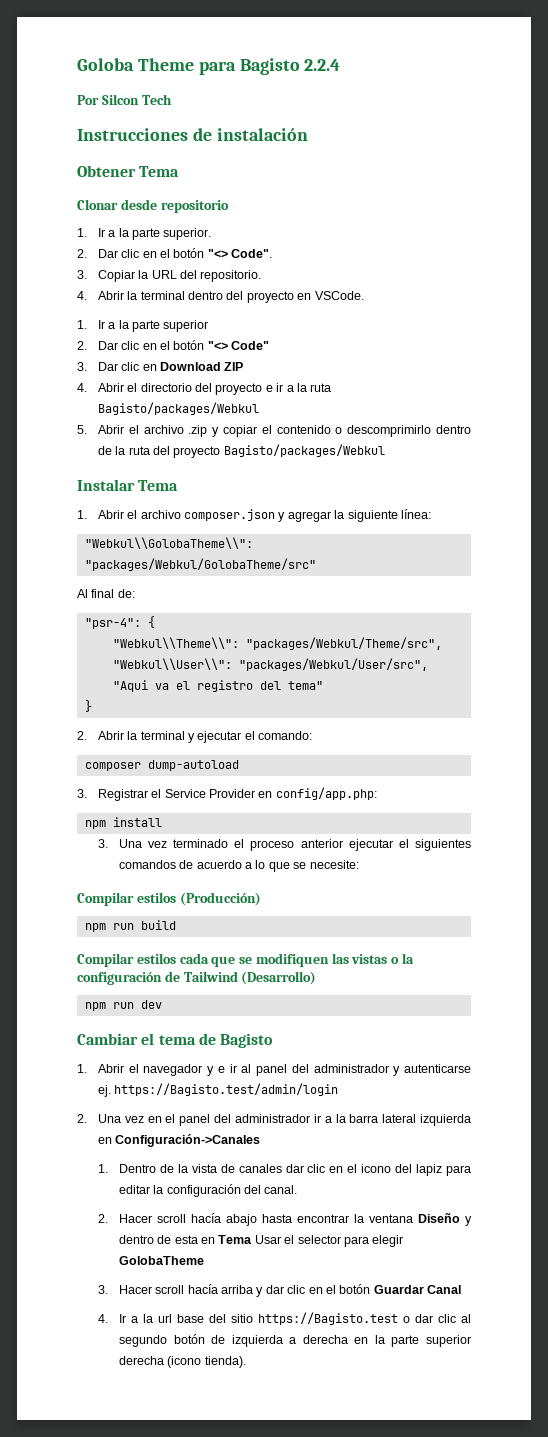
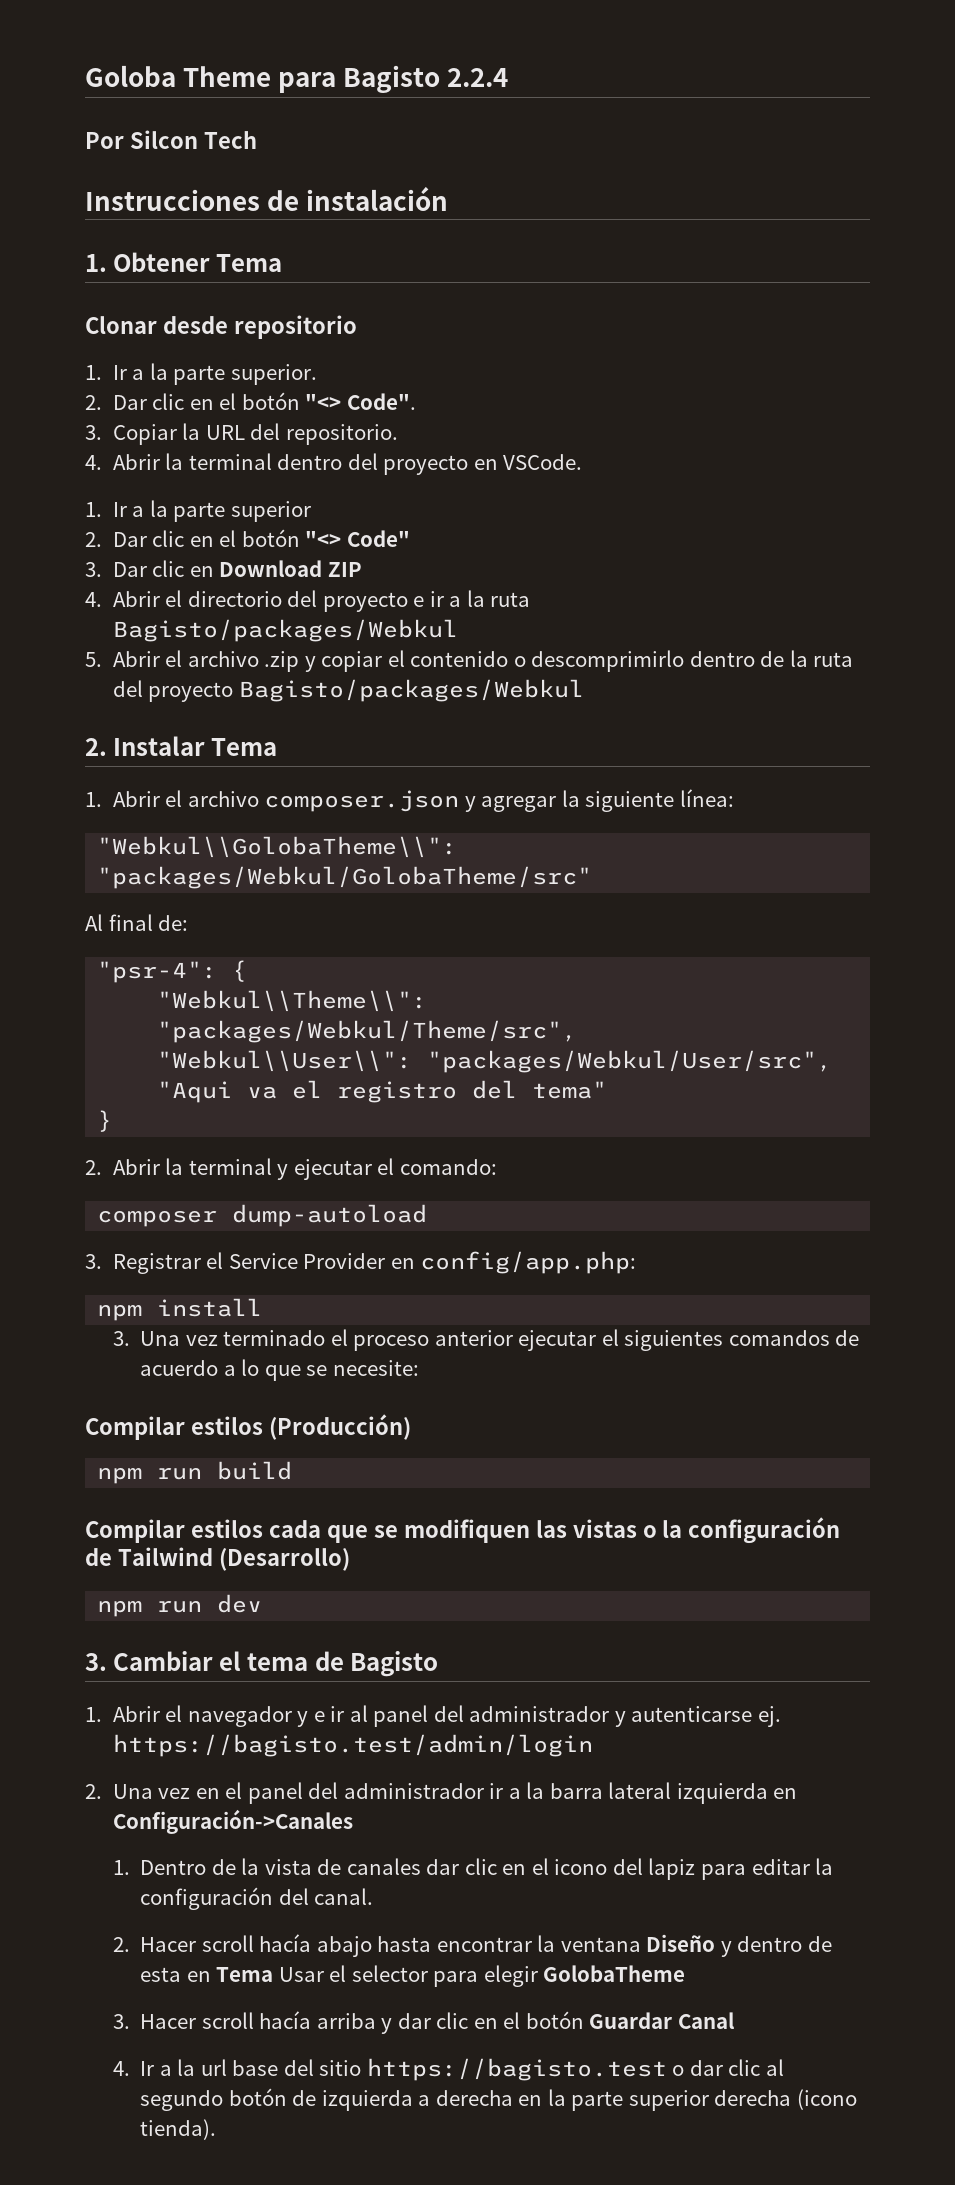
(308, 134) none -> [85,254,107,272] 1.
(385, 450) none -> [85,738,107,756] 2.
(162, 1004) none -> [85,1653,107,1671] 3.
[114,1083,339,1096] https://Bagisto.test/admin/login -> [112,1734,593,1757] https://bagisto.test/admin/login
[257,1312,398,1325] https://Bagisto.test -> [366,2058,667,2081] https://bagisto.test

